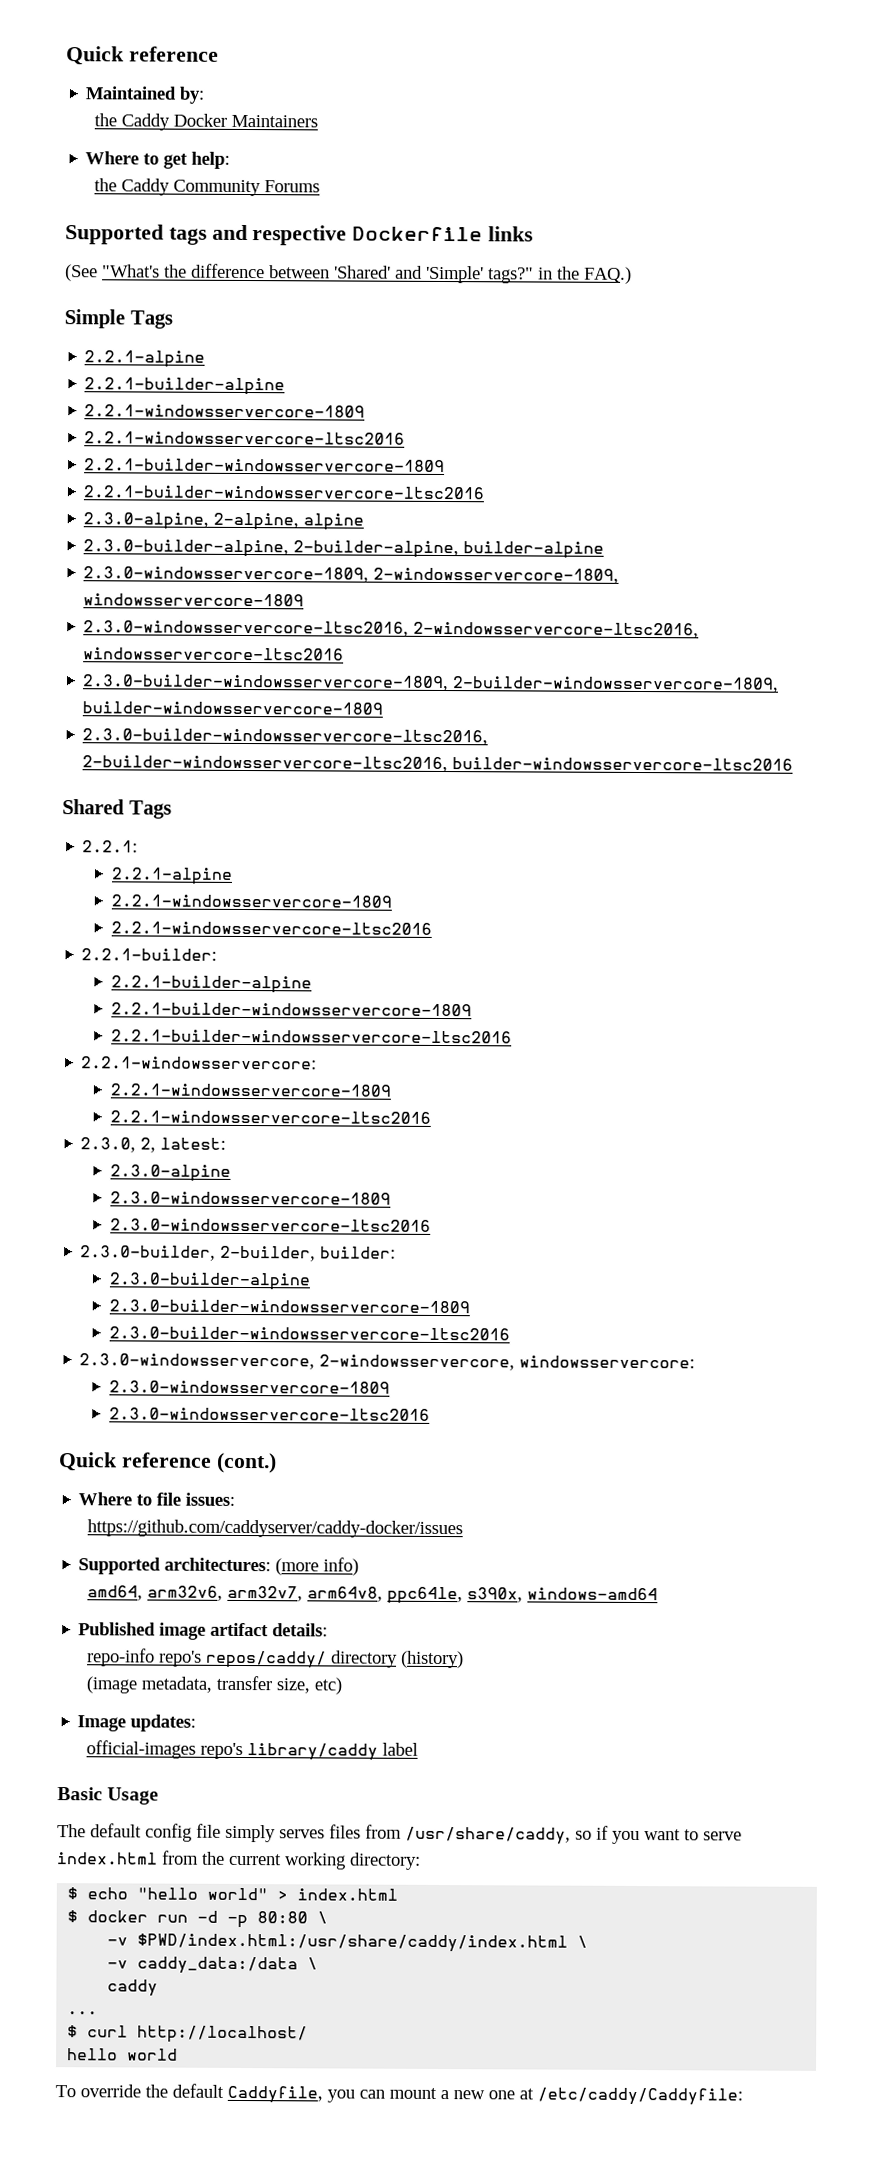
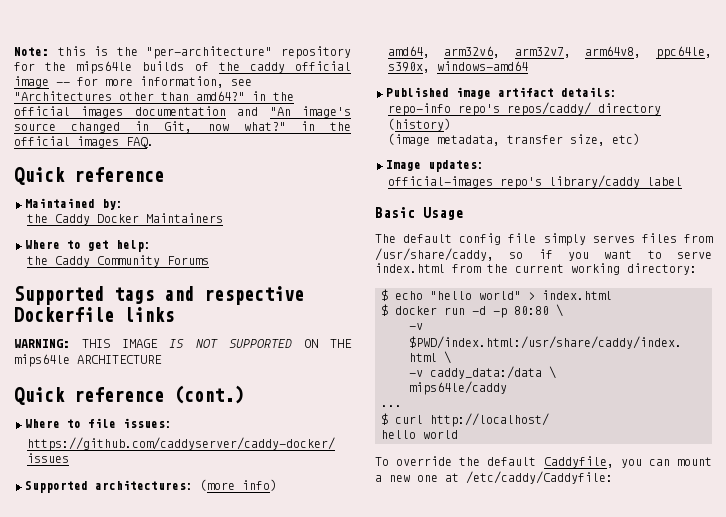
(66, 56) none -> [14,46,351,59] [14,61,351,74] [14,76,252,88] [14,91,294,101] [14,106,351,118] [14,121,351,133] [14,136,154,148] Note: this is the "per-architecture" repository for the mips64le builds of the caddy official image -- for more information, see "Architectures other than amd64?" in the official images documentation and "An image's source changed in Git, now what?" in the official images FAQ. //
[65,263,632,284] [64,309,173,329] [84,350,206,368] [84,377,286,396] [84,404,366,418] [84,431,406,445] [84,458,446,473] [83,485,485,500] [83,512,365,531] [83,539,605,559] [83,566,620,584] [83,593,305,607] [83,620,700,639] [83,647,345,661] [82,674,780,693] [82,701,384,715] [82,728,489,746] [82,755,794,773] [62,799,172,819] [82,840,139,853] [110,867,233,885] [110,894,392,908] [110,921,432,935] [81,948,218,961] [110,975,312,994] [110,1002,472,1017] [110,1029,512,1044] [81,1056,318,1070] [109,1083,391,1097] [109,1110,431,1124] [80,1137,227,1153] [109,1164,231,1182] [109,1191,391,1205] [109,1218,431,1232] [80,1245,397,1262] [108,1272,311,1291] [108,1299,470,1314] [108,1326,510,1341] [79,1353,696,1371] [108,1380,390,1394] [108,1407,430,1421] (See "What's the difference between 'Shared' and 'Simple' tags?" in the FAQ.) // Simple Tags // 2.2.1-alpine // 2.2.1-builder-alpine // 2.2.1-windowsservercore-1809 // 2.2.1-windowsservercore-ltsc2016 // 2.2.1-builder-windowsservercore-1809 // 2.2.1-builder-windowsservercore-ltsc2016 // 2.3.0-alpine, 2-alpine, alpine // 2.3.0-builder-alpine, 2-builder-alpine, builder-alpine // 2.3.0-windowsservercore-1809, 2-windowsservercore-1809, windowsservercore-1809 // 2.3.0-windowsservercore-ltsc2016, 2-windowsservercore-ltsc2016, windowsservercore-ltsc2016 // 2.3.0-builder-windowsservercore-1809, 2-builder-windowsservercore-1809, builder-windowsservercore-1809 // 2.3.0-builder-windowsservercore-ltsc2016, 2-builder-windowsservercore-ltsc2016, builder-windowsservercore-ltsc2016 // Shared Tags // 2.2.1: // 2.2.1-alpine // 2.2.1-windowsservercore-1809 // 2.2.1-windowsservercore-ltsc2016 // 2.2.1-builder: // 2.2.1-builder-alpine // 2.2.1-builder-windowsservercore-1809 // 2.2.1-builder-windowsservercore-ltsc2016 // 2.2.1-windowsservercore: // 2.2.1-windowsservercore-1809 // 2.2.1-windowsservercore-ltsc2016 // 2.3.0, 2, latest: // 2.3.0-alpine // 2.3.0-windowsservercore-1809 // 2.3.0-windowsservercore-ltsc2016 // 2.3.0-builder, 2-builder, builder: // 2.3.0-builder-alpine // 2.3.0-builder-windowsservercore-1809 // 2.3.0-builder-windowsservercore-ltsc2016 // 2.3.0-windowsservercore, 2-windowsservercore, windowsservercore: // 2.3.0-windowsservercore-1809 // 2.3.0-windowsservercore-ltsc2016 -> [14,339,352,348] [14,354,162,367] WARNING: THIS IMAGE IS NOT SUPPORTED ON THE mips64le ARCHITECTURE
[107,1979,159,1997] caddy -> [409,381,507,395] mips64le/caddy

